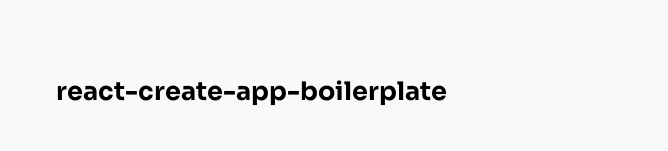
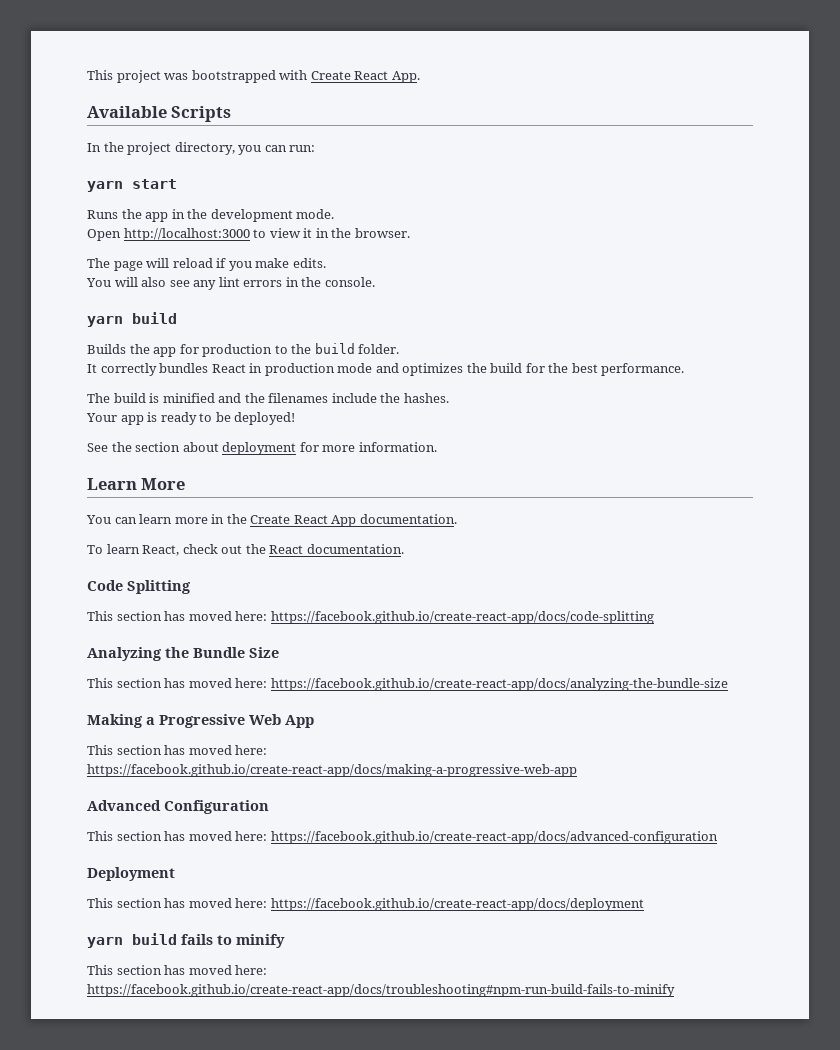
[56,80,447,106] react-create-app-boilerplate -> [87,70,420,83] [87,106,232,122] [87,142,316,155] [87,179,177,192] [87,209,335,222] [87,228,410,241] [87,258,326,271] [86,277,375,290] [87,312,177,327] [87,343,400,357] [87,363,685,376] [87,393,449,403] [86,412,296,425] [87,442,437,455] [87,478,186,490] [86,514,457,527] [87,544,404,556] [87,580,191,594] [87,611,654,624] [87,647,279,661] [87,678,728,691] [87,714,314,728] [87,745,268,755] [87,764,577,777] [87,800,269,814] [87,831,718,844] [87,867,175,881] [87,898,644,911] [87,933,285,948] [87,965,268,975] [87,984,675,997] This project was bootstrapped with Create React App. // Available Scripts // In the project directory, you can run: // yarn start // Runs the app in the development mode. // Open http://localhost:3000 to view it in the browser. // The page will reload if you make edits. // You will also see any lint errors in the console. // yarn build // Builds the app for production to the build folder. // It correctly bundles React in production mode and optimizes the build for the best performance. // The build is minified and the filenames include the hashes. // Your app is ready to be deployed! // See the section about deployment for more information. // Learn More // You can learn more in the Create React App documentation. // To learn React, check out the React documentation. // Code Splitting // This section has moved here: https://facebook.github.io/create-react-app/docs/code-splitting // Analyzing the Bundle Size // This section has moved here: https://facebook.github.io/create-react-app/docs/analyzing-the-bundle-size // Making a Progressive Web App // This section has moved here: https://facebook.github.io/create-react-app/docs/making-a-progressive-web-app // Advanced Configuration // This section has moved here: https://facebook.github.io/create-react-app/docs/advanced-configuration // Deployment // This section has moved here: https://facebook.github.io/create-react-app/docs/deployment // yarn build fails to minify // This section has moved here: https://facebook.github.io/create-react-app/docs/troubleshooting#npm-run-build-fails-to-minify

